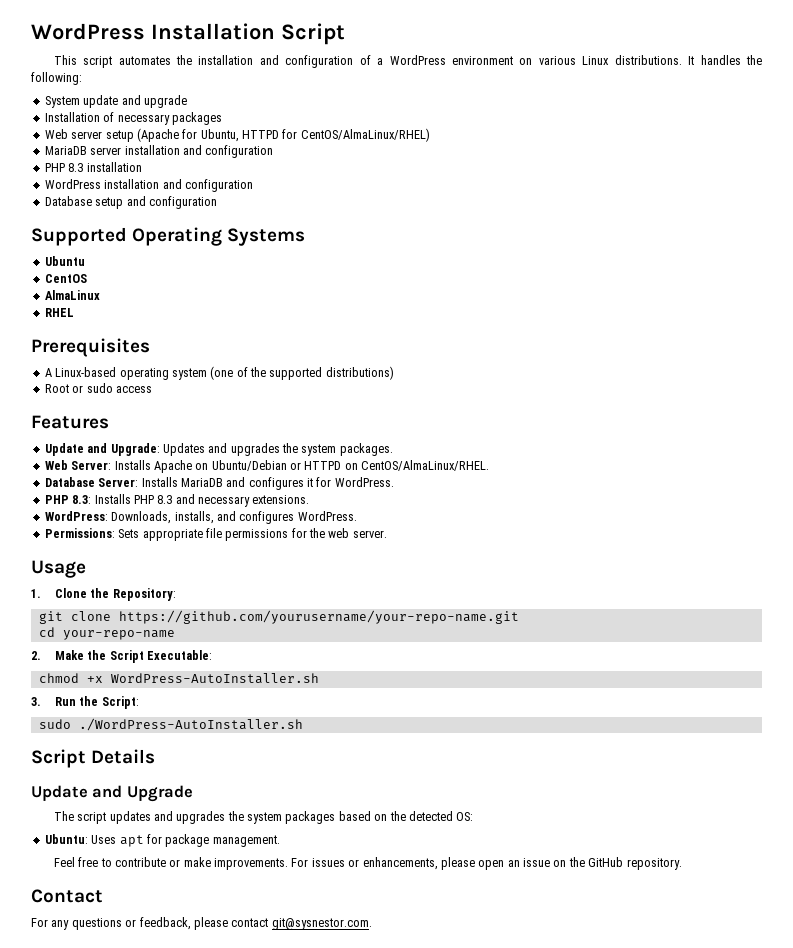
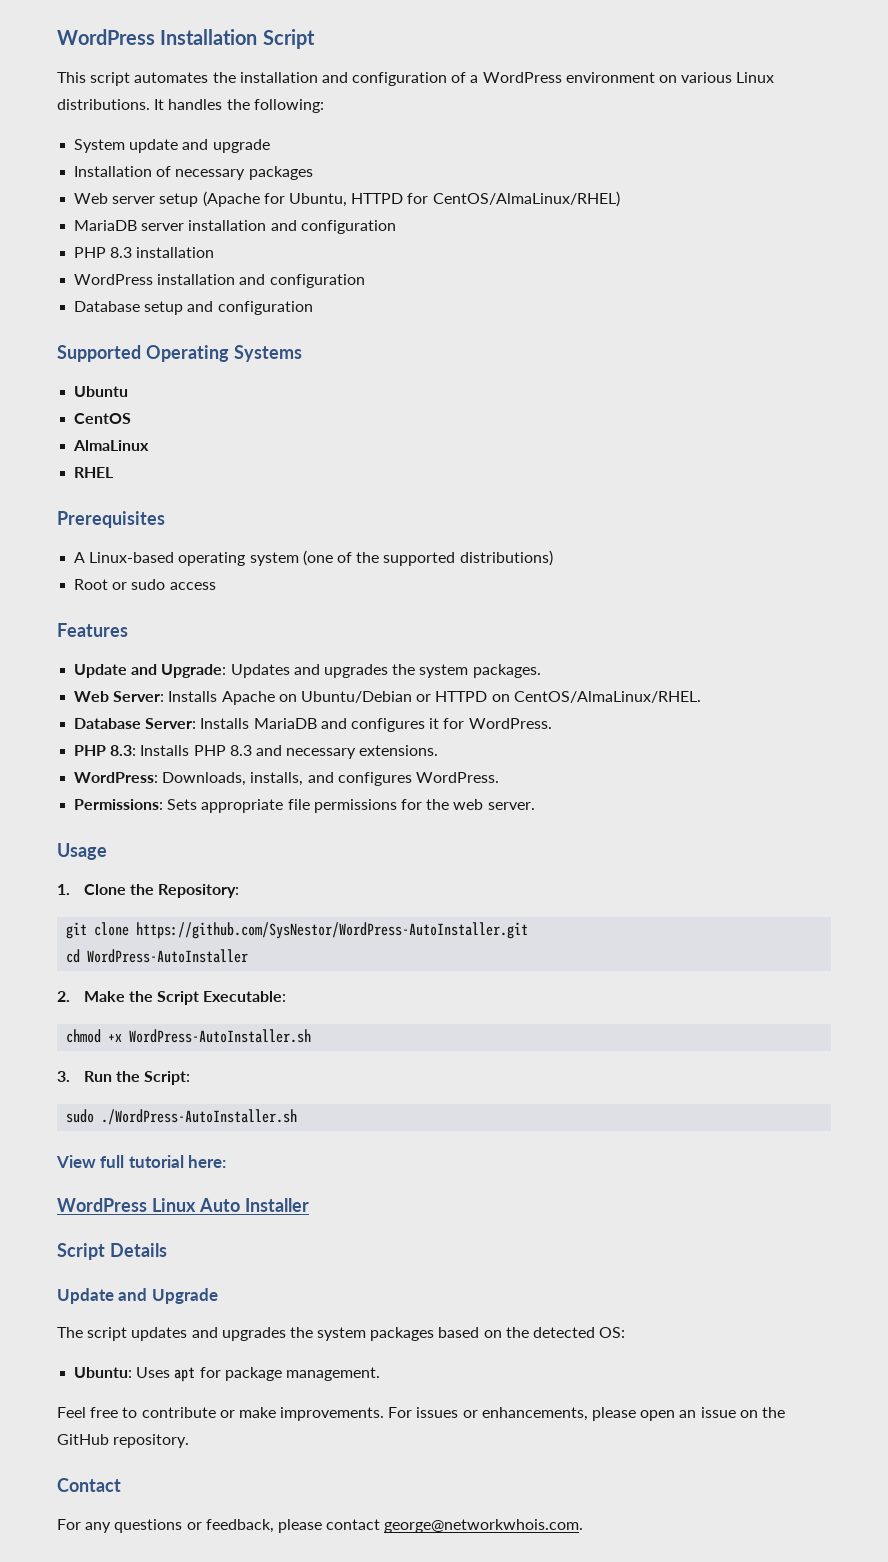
[118,610,519,624] https://github.com/yourusername/your-repo-name.git -> [136,922,529,939] https://github.com/SysNestor/WordPress-AutoInstaller.git
[62,630,175,640] your-repo-name -> [87,949,249,963] WordPress-AutoInstaller
(303, 724) none -> [56,1155,227,1168] [57,1198,309,1212] // View full tutorial here: // WordPress Linux Auto Installer
[271,918,372,930] git@sysnestor.com. -> [384,1519,584,1533] george@networkwhois.com.

